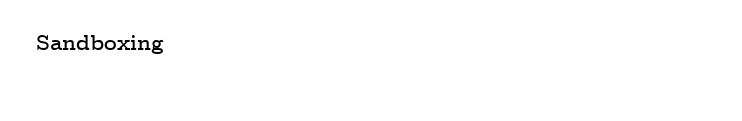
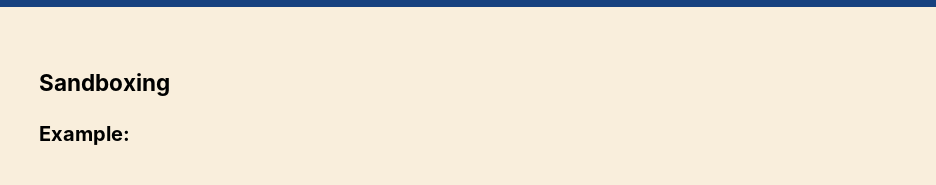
(164, 44) none -> [39,126,130,145] // Example:

